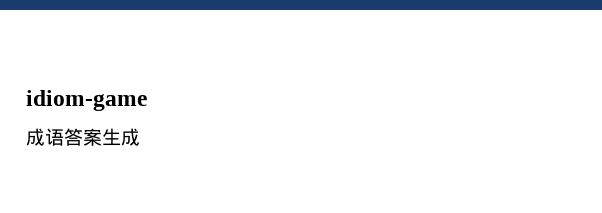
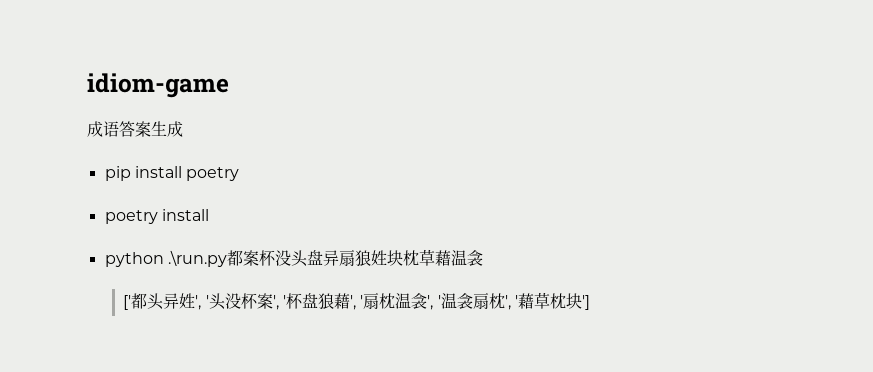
(140, 137) none -> [104,166,240,181] [104,209,209,224] [104,249,483,267] [123,292,590,310] // pip install poetry // poetry install // python .\run.py都案杯没头盘异扇狼姓块枕草藉温衾 // ['都头异姓', '头没杯案', '杯盘狼藉', '扇枕温衾', '温衾扇枕', '藉草枕块']

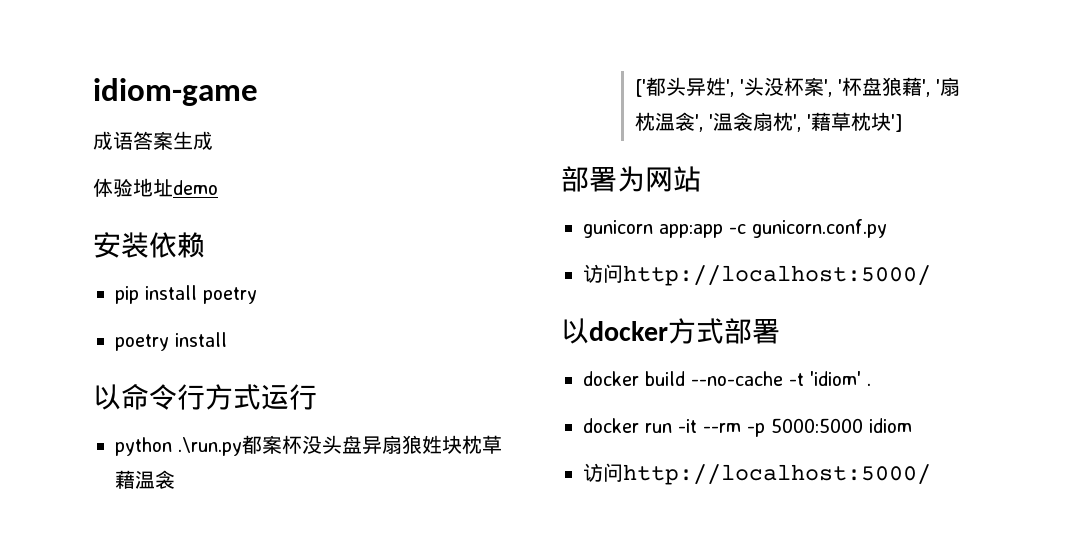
(183, 129) none -> [93,178,218,197] [93,232,205,258] // 体验地址demo // 安装依赖
(209, 215) none -> [93,384,317,410] // 以命令行方式运行
(590, 302) none -> [561,166,701,192] [583,219,887,238] [583,264,931,286] [561,318,780,344] [583,371,871,386] [583,418,912,437] [583,463,931,485] // 部署为网站 // gunicorn app:app -c gunicorn.conf.py // 访问http://localhost:5000/ // 以docker方式部署 // docker build --no-cache -t 'idiom' . // docker run -it --rm -p 5000:5000 idiom // 访问http://localhost:5000/

